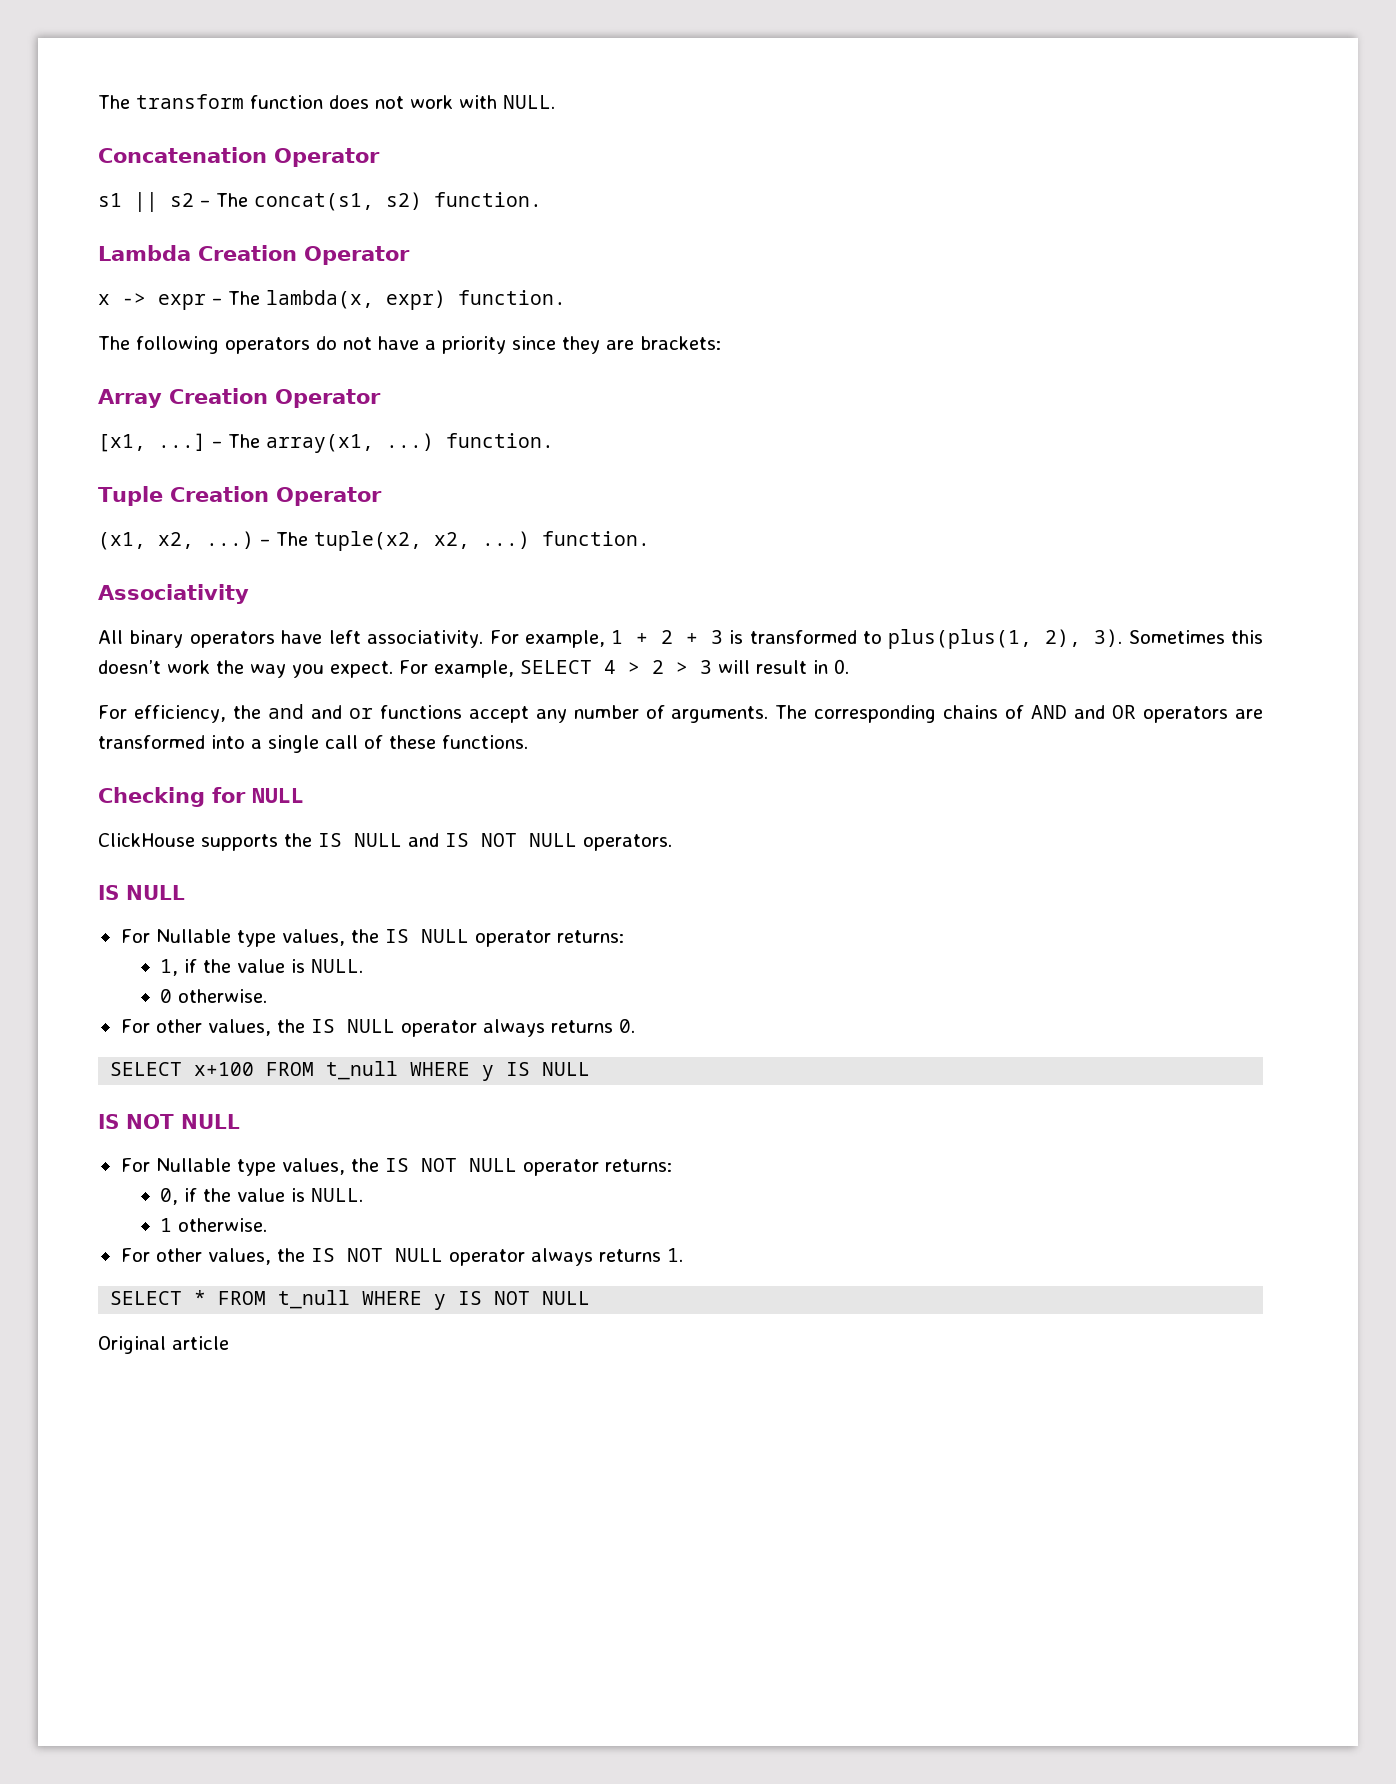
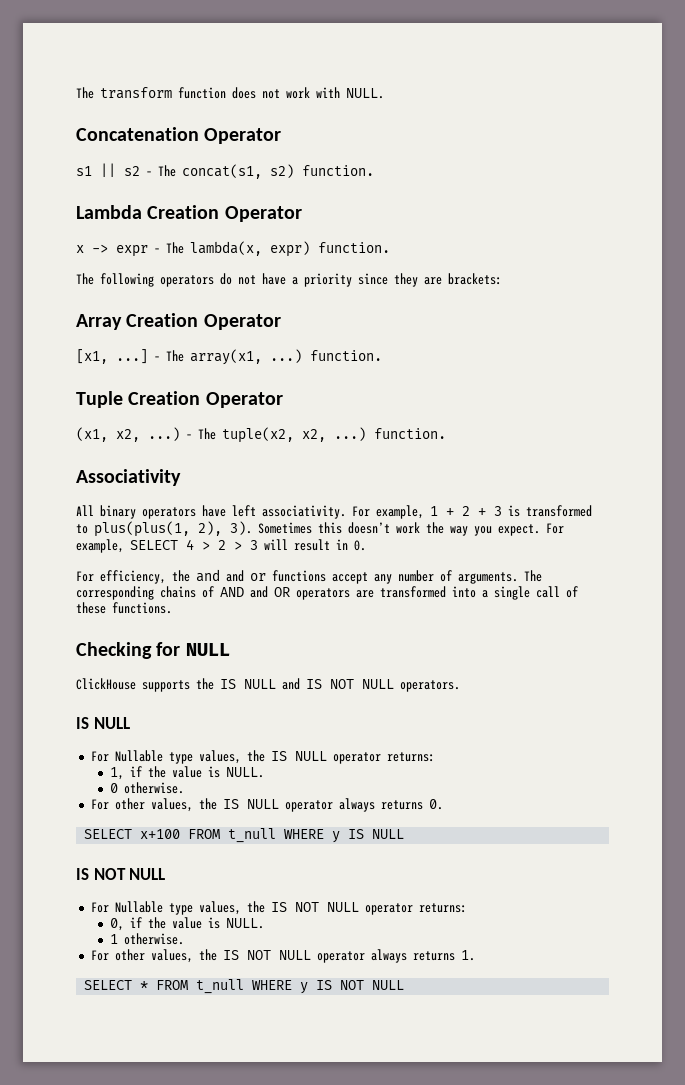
[98,1336,229,1354] // Original article -> (405, 985) none

